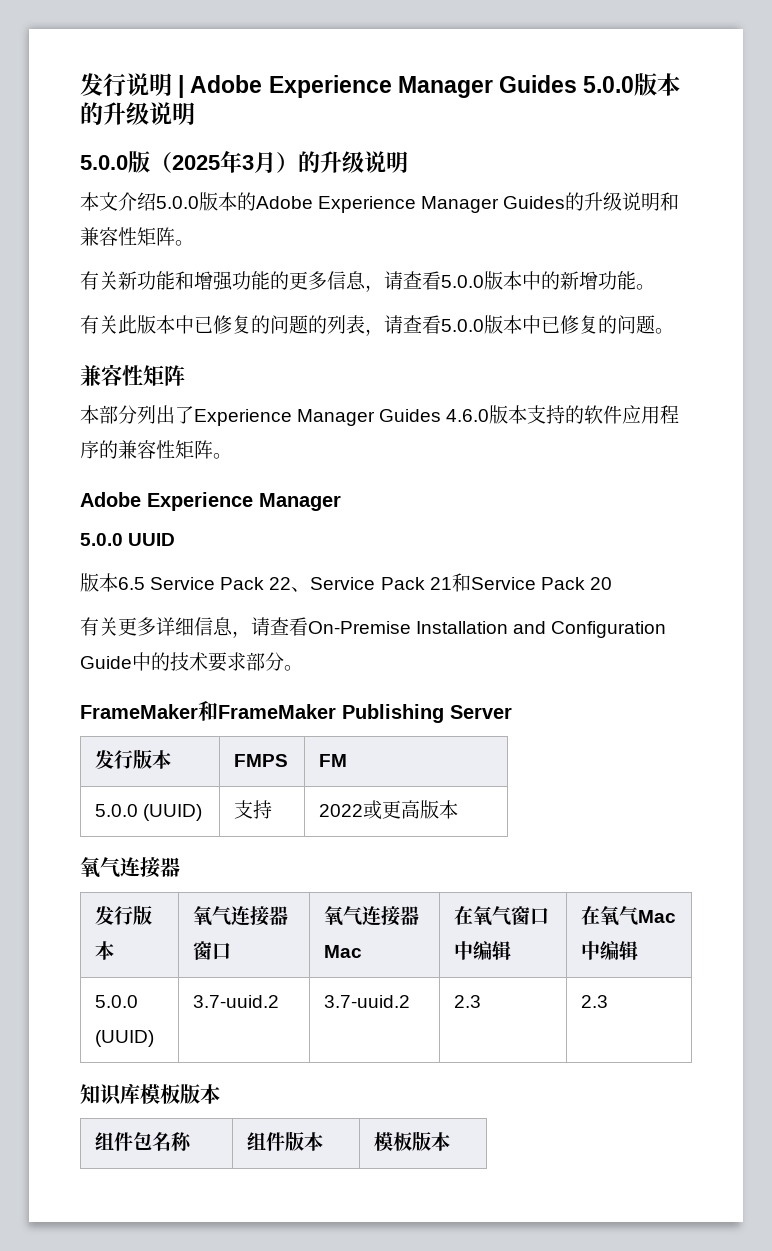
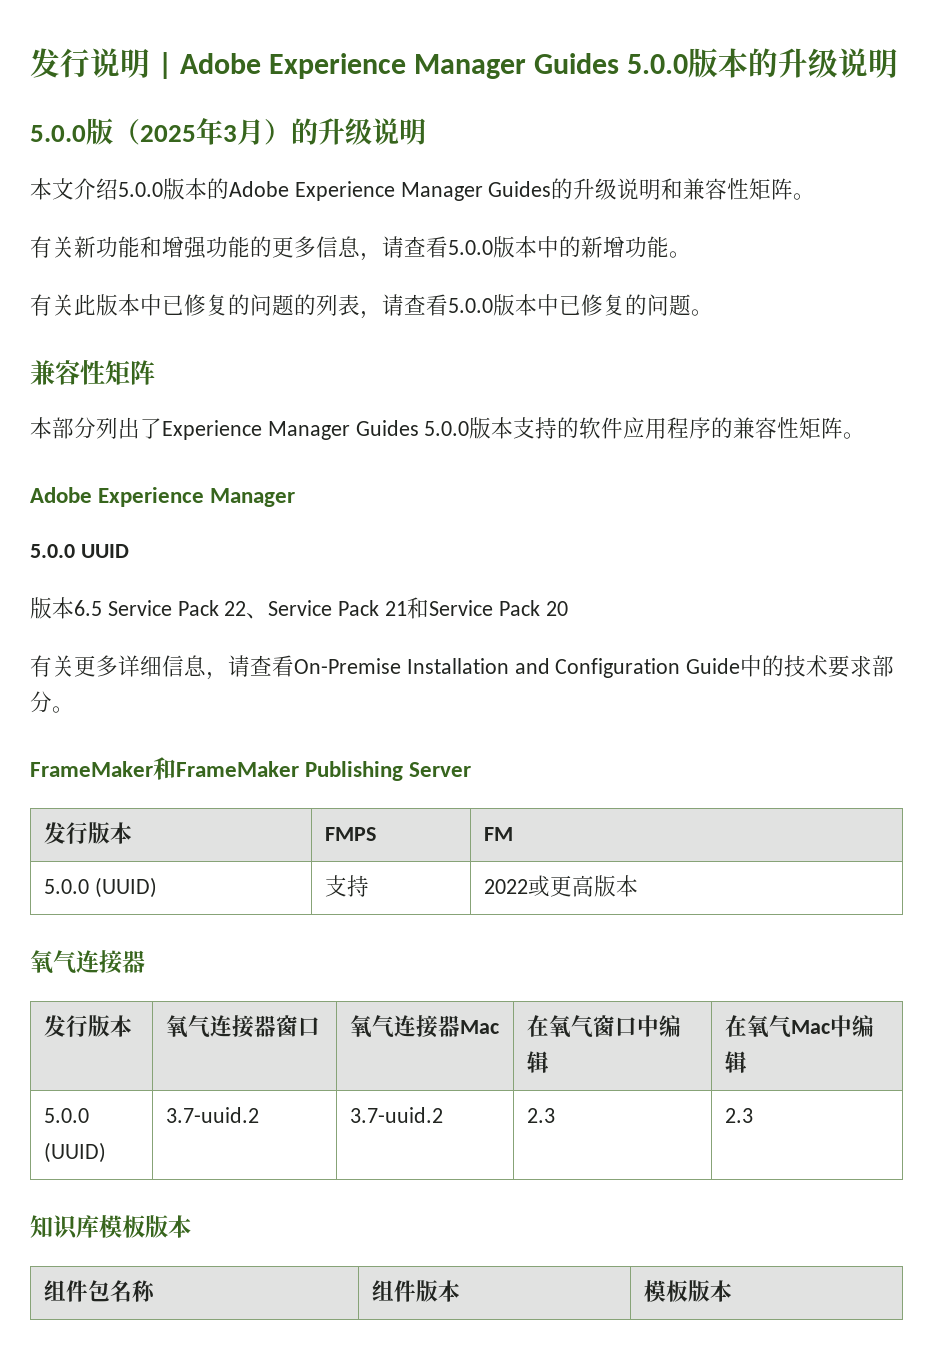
[446,409,490,422] 4.6.0 -> [424,421,470,436] 5.0.0

